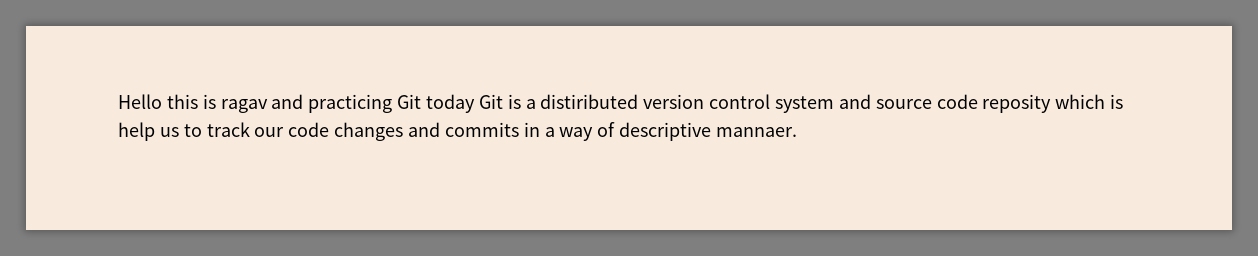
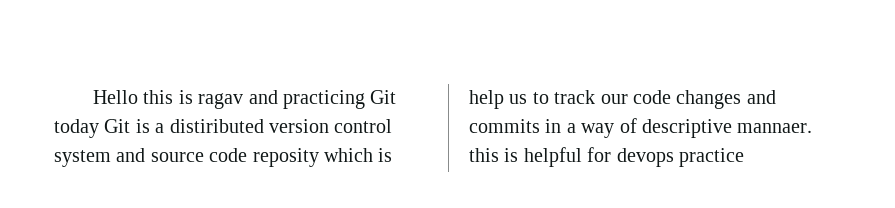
(798, 132) none -> [469,147,744,167] this is helpful for devops practice

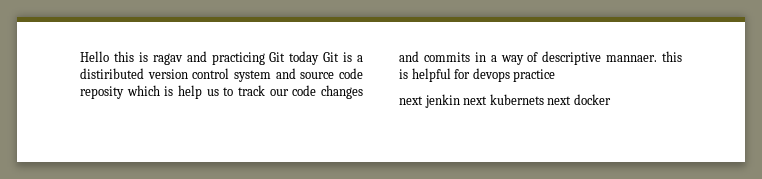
(744, 157) none -> [399,94,611,108] // next jenkin next kubernets next docker

